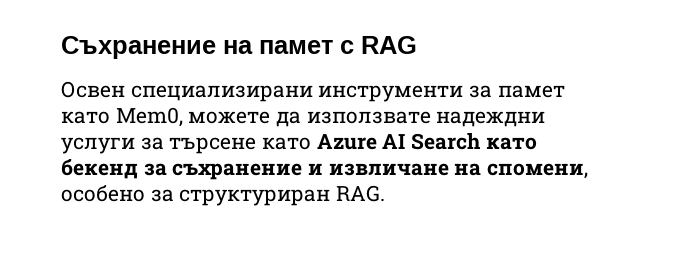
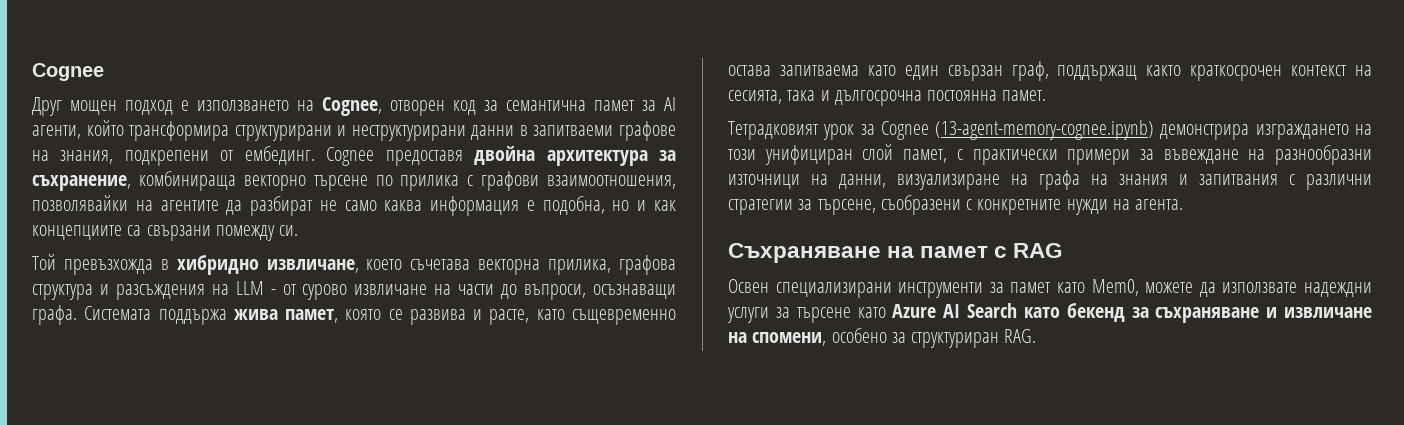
[61,36,216,59] Съхранение -> [32,63,104,81] [32,97,676,116] [32,120,676,141] [32,146,677,166] [32,171,676,191] [32,195,676,216] [32,225,299,241] [32,254,677,275] [32,281,676,300] [32,305,676,325] [728,61,1372,81] [728,90,1047,106] [728,120,1372,140] [728,144,1372,165] [728,170,1372,190] [728,195,1184,215] [728,243,881,263] Cognee // Друг мощен подход е използването на Cognee, отворен код за семантична памет за AI агенти, който трансформира структурирани и неструктурирани данни в запитваеми графове на знания, подкрепени от ембединг. Cognee предоставя двойна архитектура за съхранение, комбинираща векторно търсене по прилика с графови взаимоотношения, позволявайки на агентите да разбират не само каква информация е подобна, но и как концепциите са свързани помежду си. // Той превъзхожда в хибридно извличане, което съчетава векторна прилика, графова структура и разсъждения на LLM - от сурово извличане на части до въпроси, осъзнаващи графа. Системата поддържа жива памет, която се развива и расте, като същевременно остава запитваема като един свързан граф, поддържащ както краткосрочен контекст на сесията, така и дългосрочна постоянна памет. // Тетрадковият урок за Cognee (13-agent-memory-cognee.ipynb) демонстрира изграждането на този унифициран слой памет, с практически примери за въвеждане на разнообразни източници на данни, визуализиране на графа на знания и запитвания с различни стратегии за търсене, съобразени с конкретните нужди на агента. // Съхраняване
[172,163,303,180] съхранение -> [1155,307,1260,323] съхраняване

